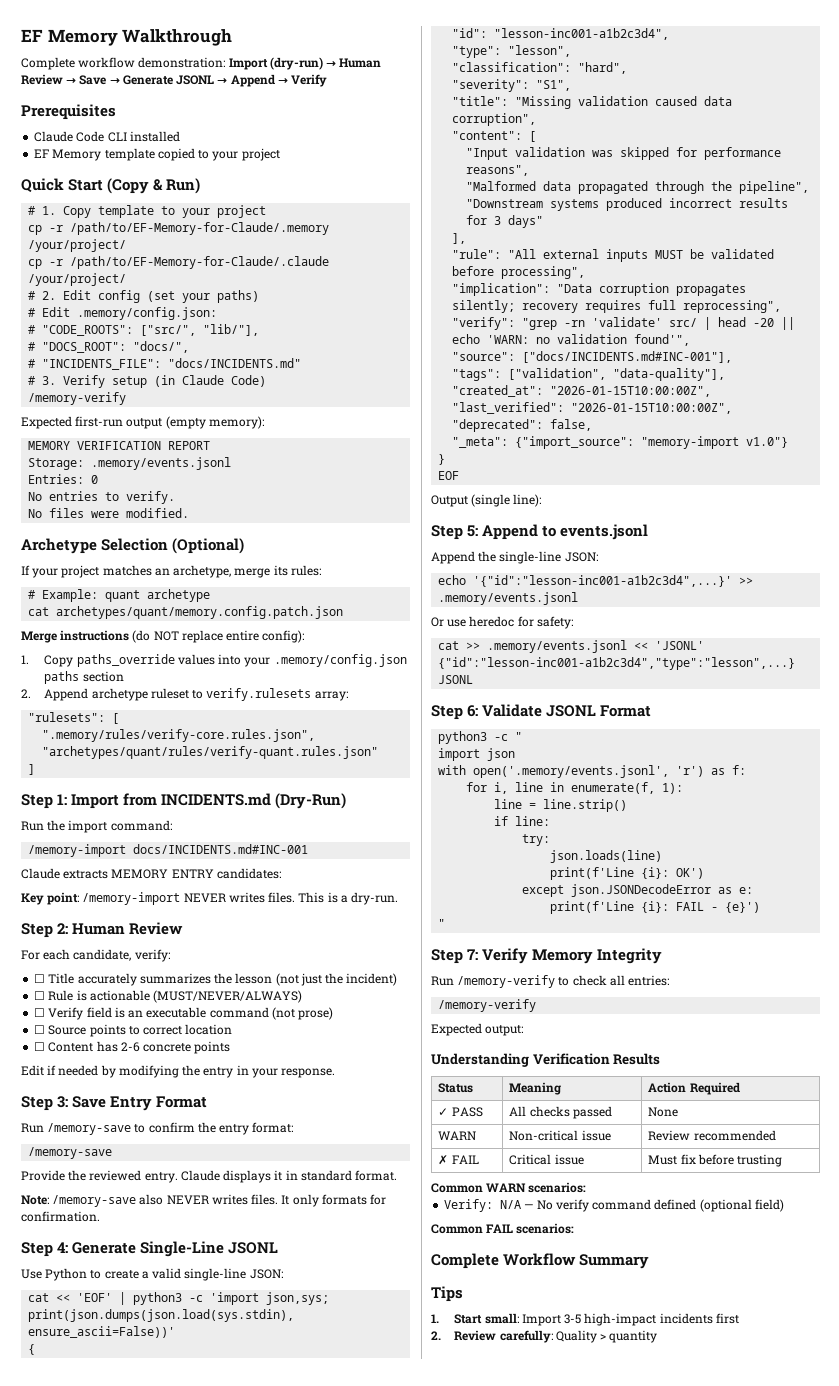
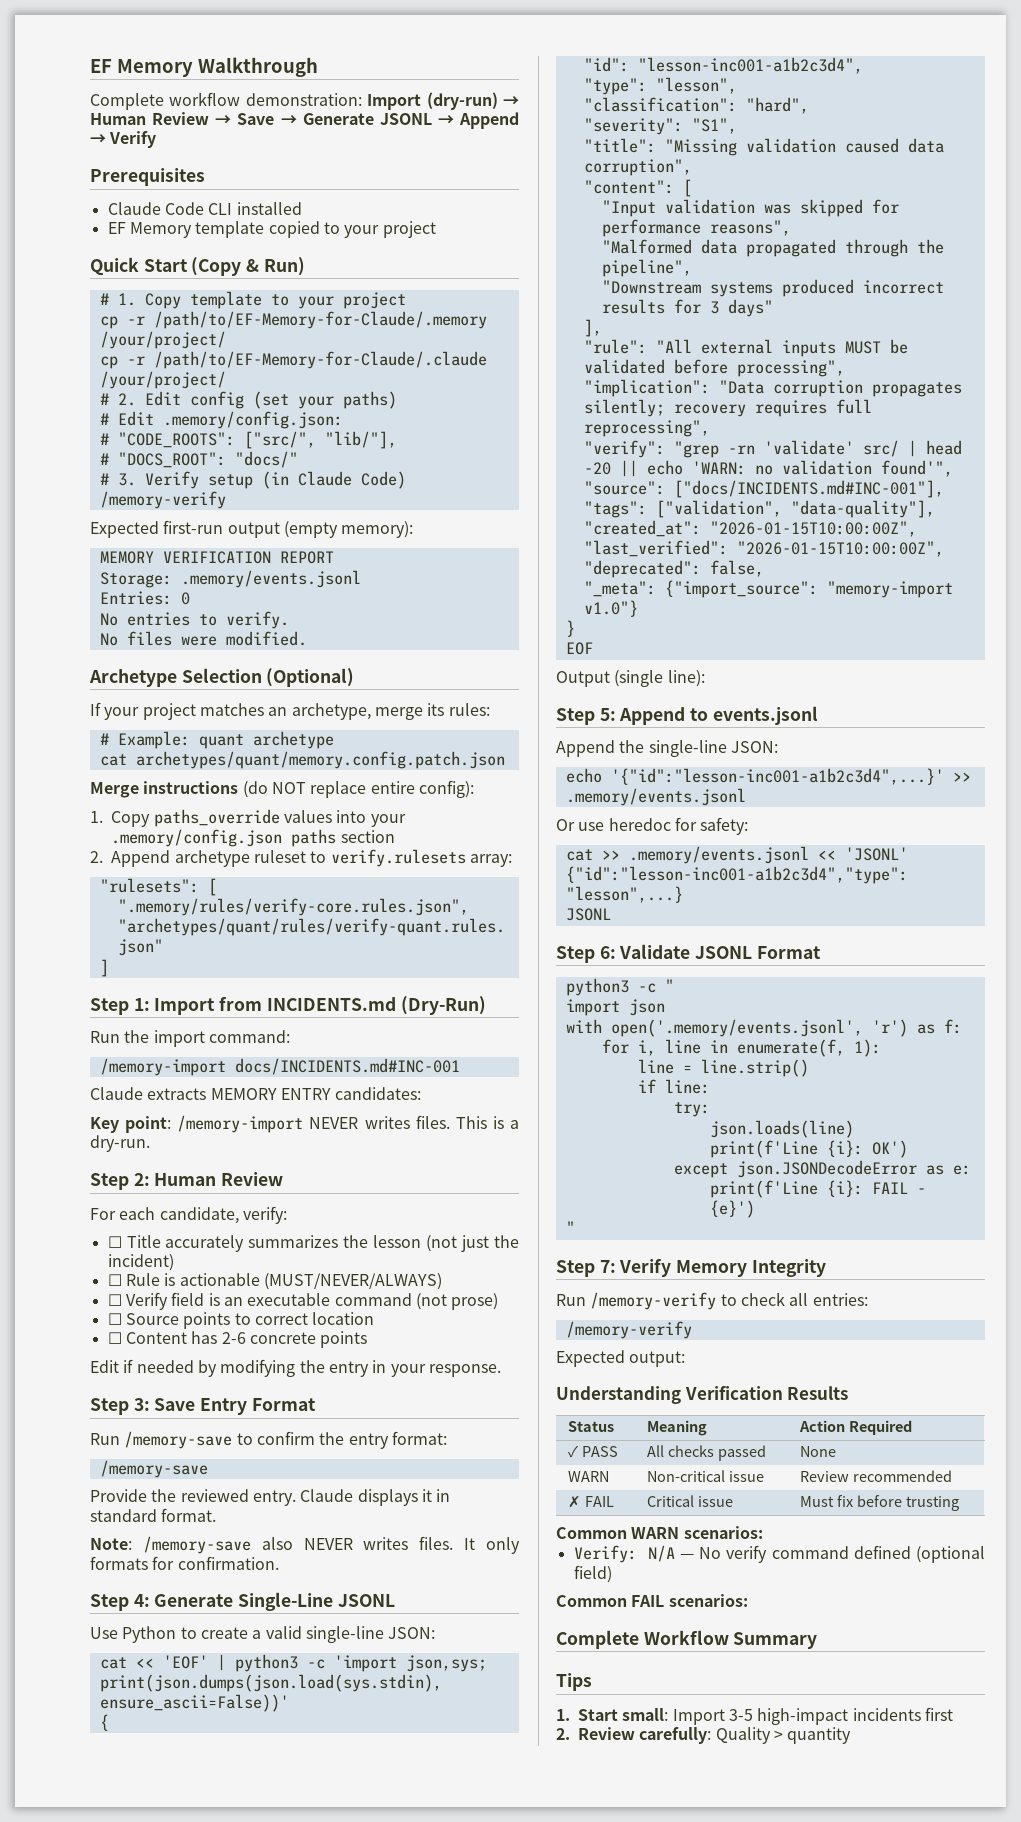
[133,341,190,353] [28,358,302,370] "docs/", // # "INCIDENTS_FILE": "docs/INCIDENTS.md" -> [234,451,298,468] "docs/"

